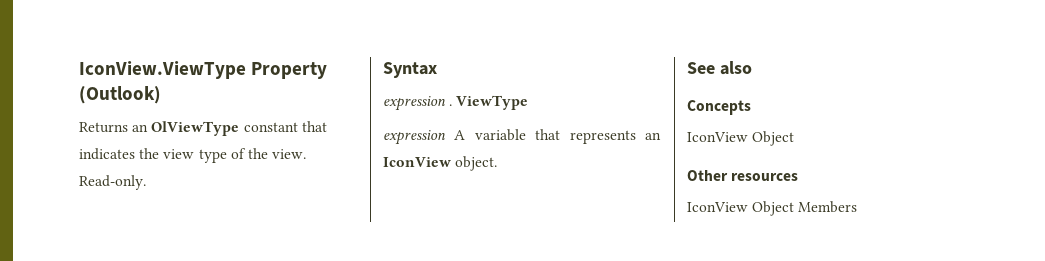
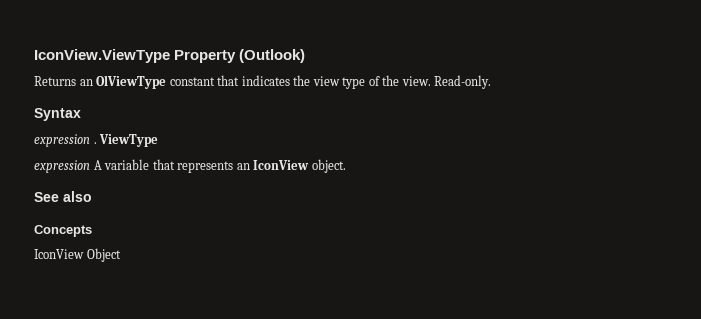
[687,170,799,181] [687,201,858,216] // Other resources // IconView Object Members -> (121, 255) none

